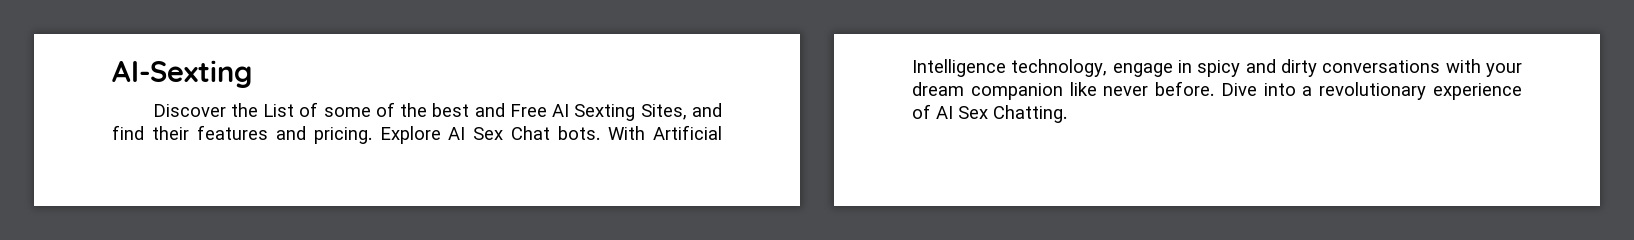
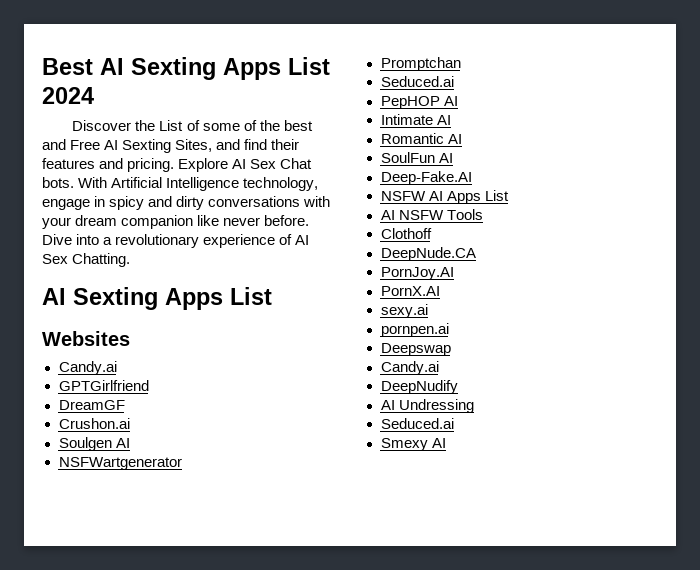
[112,60,252,88] AI-Sexting -> [42,57,330,80] [42,87,94,104] Best AI Sexting Apps List 2024
(1067, 114) none -> [42,287,272,310] [42,331,130,346] [58,361,117,375] [58,380,149,391] [58,400,125,410] [58,418,130,429] [58,437,130,451] [58,457,182,470] [380,57,461,71] [380,76,454,87] [380,96,458,109] [380,114,451,125] [380,133,462,144] [380,152,453,163] [380,171,472,185] [380,190,509,204] [380,209,483,220] [380,228,432,239] [380,247,476,261] [380,267,454,280] [380,286,440,296] [380,304,428,318] [380,323,449,337] [380,343,451,356] [380,361,439,375] [380,380,458,394] [380,399,474,413] [380,418,454,429] [380,438,446,451] // AI Sexting Apps List // Websites // Candy.ai // GPTGirlfriend // DreamGF // Crushon.ai // Soulgen AI // NSFWartgenerator // Promptchan // Seduced.ai // PepHOP AI // Intimate AI // Romantic AI // SoulFun AI // Deep-Fake.AI // NSFW AI Apps List // AI NSFW Tools // Clothoff // DeepNude.CA // PornJoy.AI // PornX.AI // sexy.ai // pornpen.ai // Deepswap // Candy.ai // DeepNudify // AI Undressing // Seduced.ai // Smexy AI

